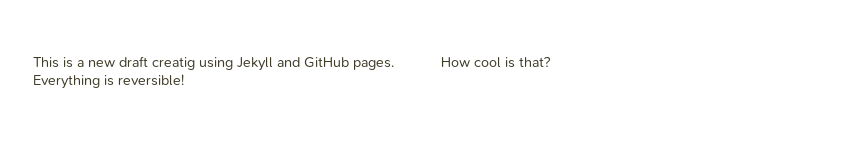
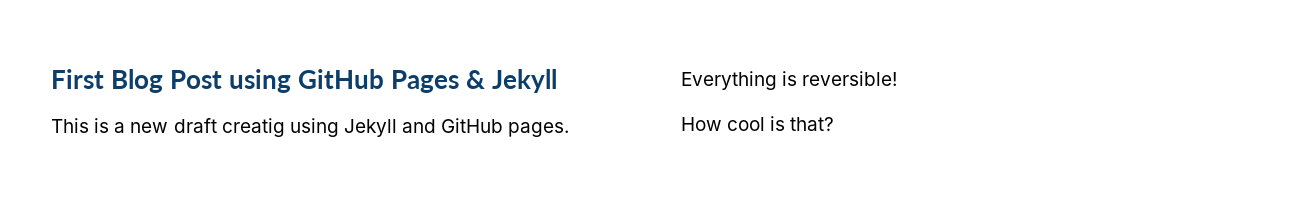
(33, 62) none -> [51,69,558,93] First Blog Post using GitHub Pages & Jekyll //

